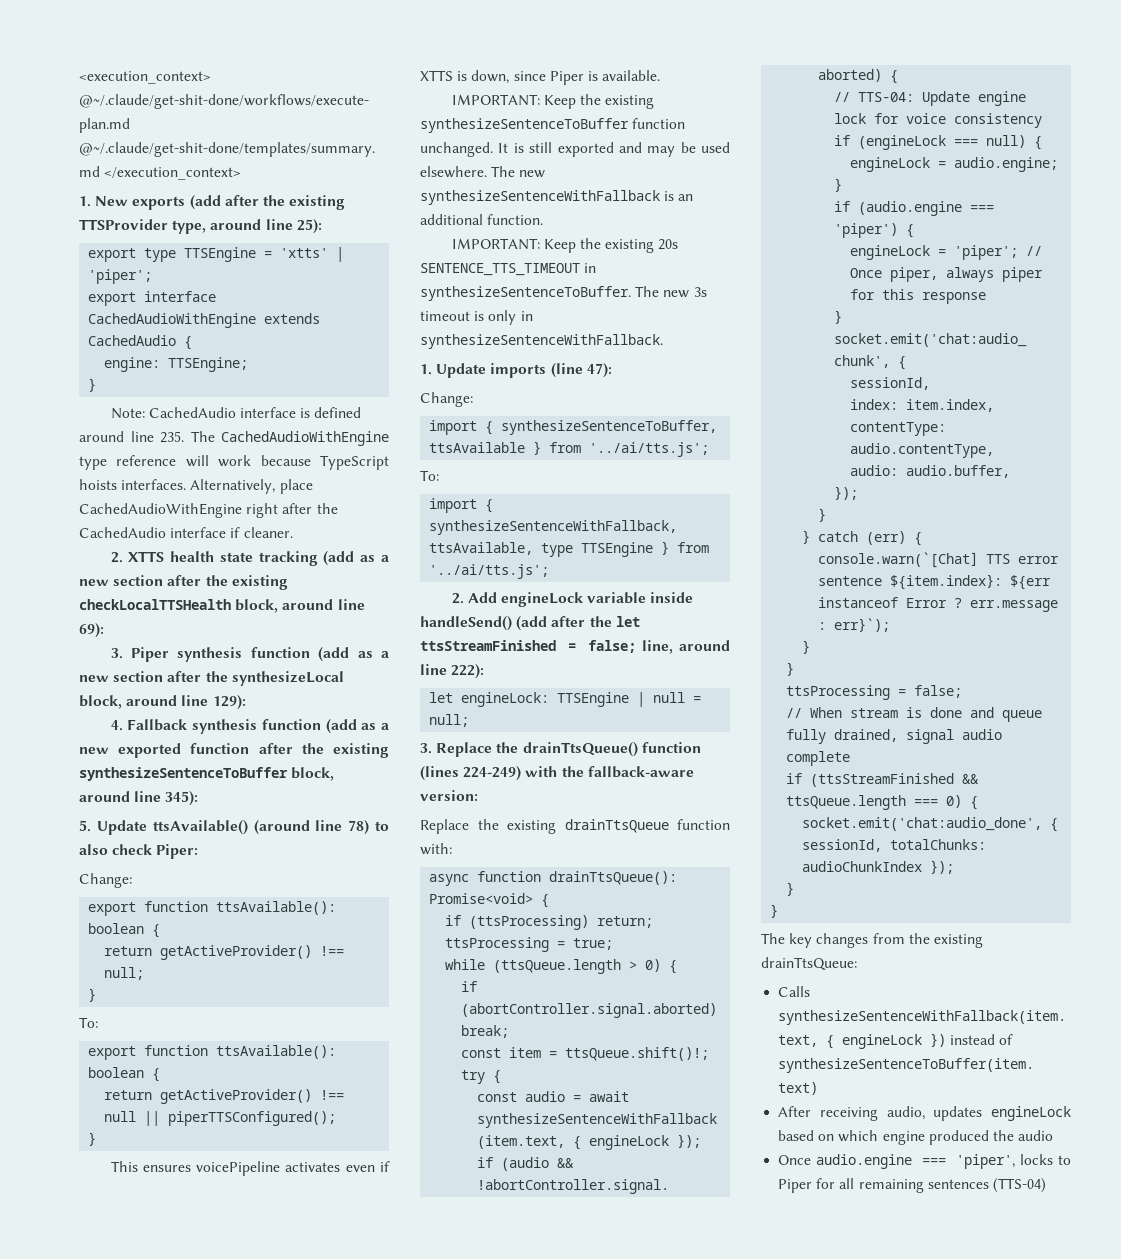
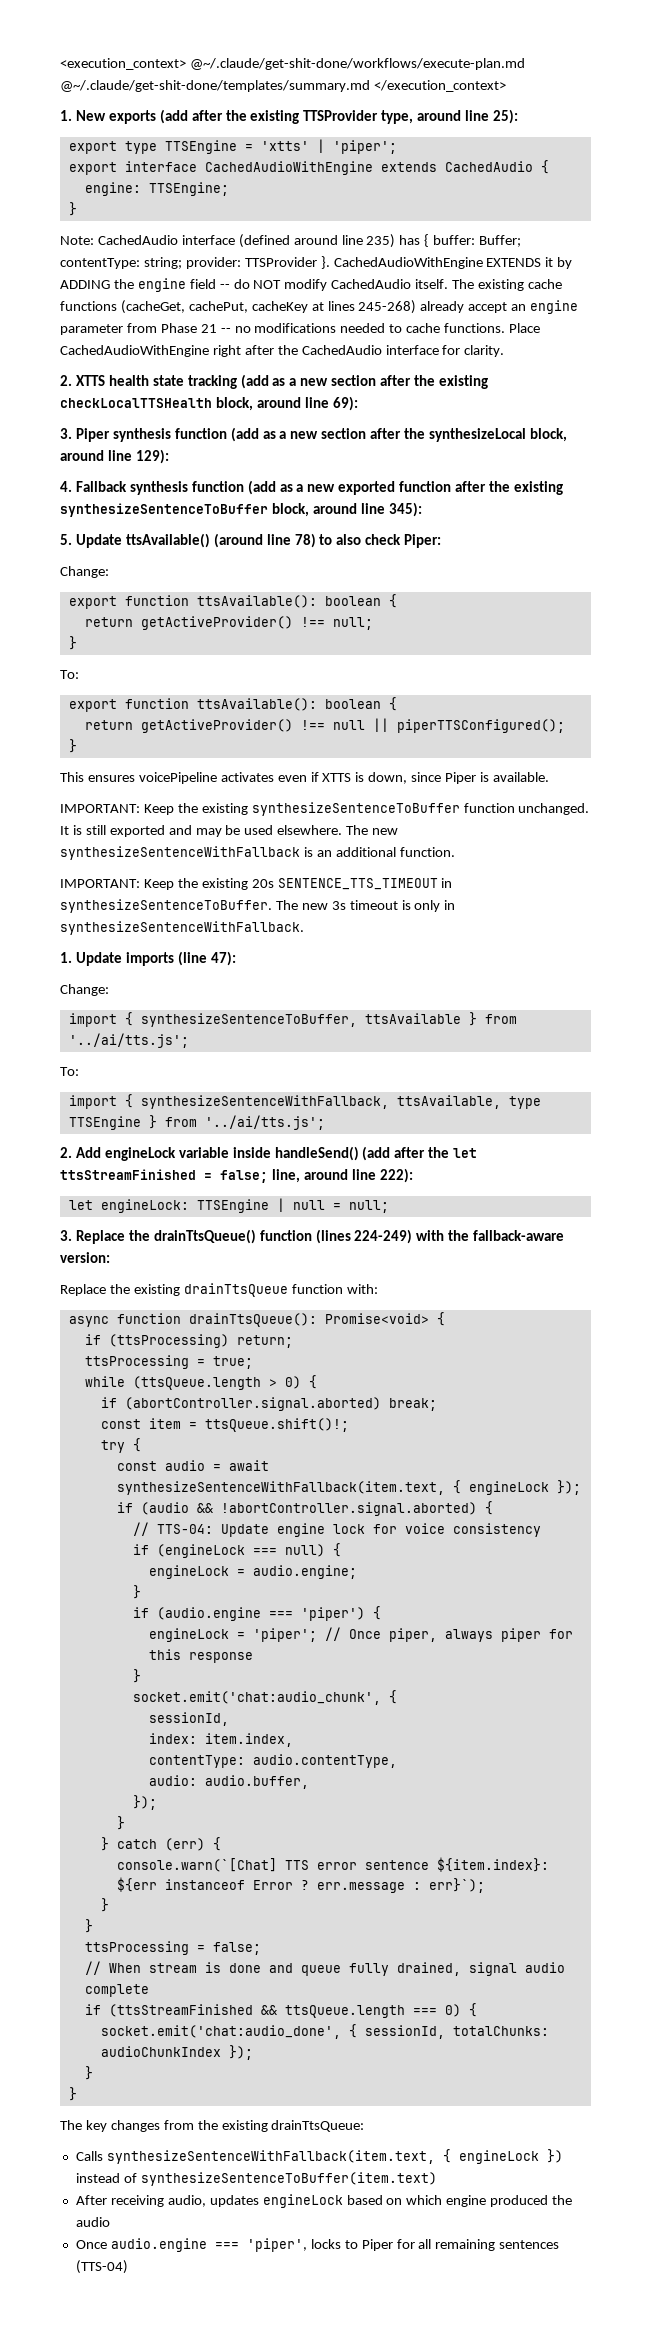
[300,407,362,418] [79,431,389,446] [79,455,389,470] [79,479,313,494] is defined around line 235. The CachedAudioWithEngine type reference will work because TypeScript hoists interfaces. Alternatively, place -> [238,234,522,248] [60,256,573,269] [60,278,562,292] [60,300,579,314] [60,323,541,335] (defined around line 235) has { buffer: Buffer; contentType: string; provider: TTSProvider }. CachedAudioWithEngine EXTENDS it by ADDING the engine field -- do NOT modify CachedAudio itself. The existing cache functions (cacheGet, cachePut, cacheKey at lines 245-268) already accept an engine parameter from Phase 21 -- no modifications needed to cache functions. Place
[230,527,293,538] if cleaner. -> [442,345,505,357] for clarity.

